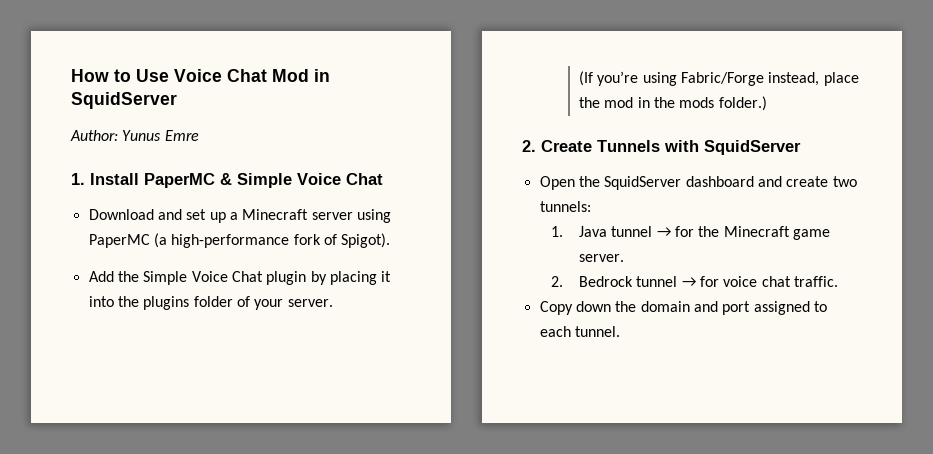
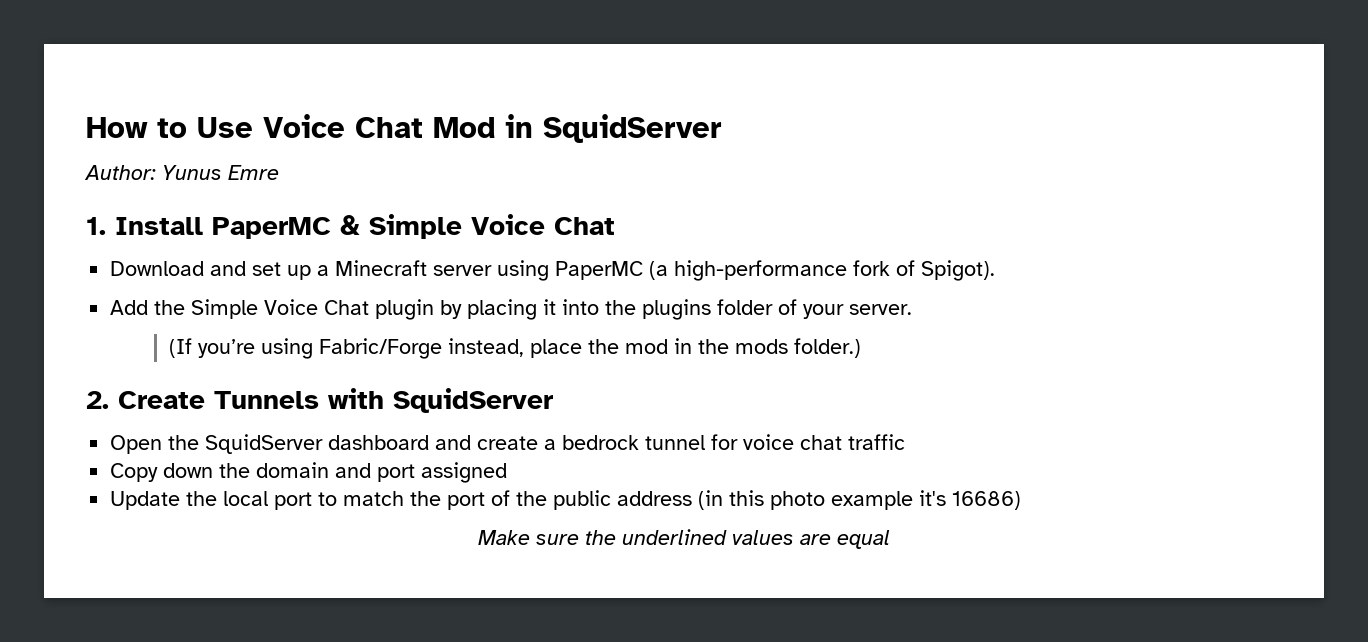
[832,176,857,187] [539,201,591,212] [550,226,831,240] [579,254,625,262] [550,276,696,287] two tunnels: // 1. Java tunnel → for the Minecraft game server. // 2. Bedrock tunnel → -> [544,435,706,450] a bedrock tunnel
[794,276,839,287] traffic. -> [848,434,906,450] traffic
[813,301,827,312] [539,326,620,337] to each tunnel. -> [110,490,1022,510] [478,529,890,549] // Update the local port to match the port of the public address (in this photo example it's 16686) // Make sure the underlined values are equal

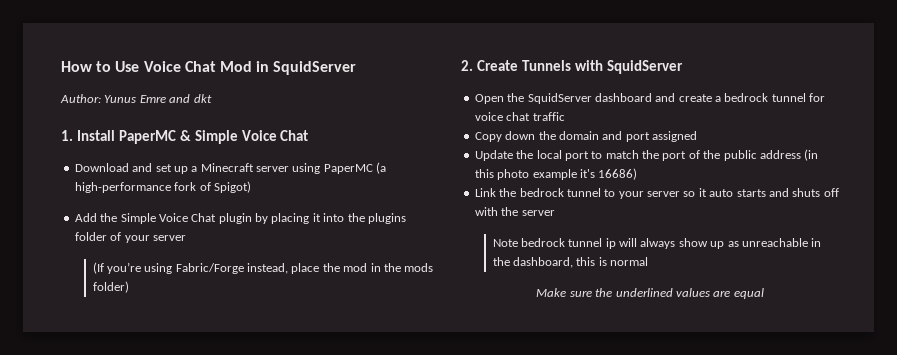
(279, 172) none -> [169,94,212,103] and dkt
[921,260,996,281] Spigot). -> [213,181,251,193] Spigot)
[849,304,913,315] server. -> [152,235,186,241] server
[794,338,862,358] folder.) -> [92,281,129,293] folder)
(1022, 500) none -> [474,188,839,199] [474,207,555,216] [492,238,822,249] [492,257,648,268] // Link the bedrock tunnel to your server so it auto starts and shuts off with the server // Note bedrock tunnel ip will always show up as unreachable in the dashboard, this is normal

